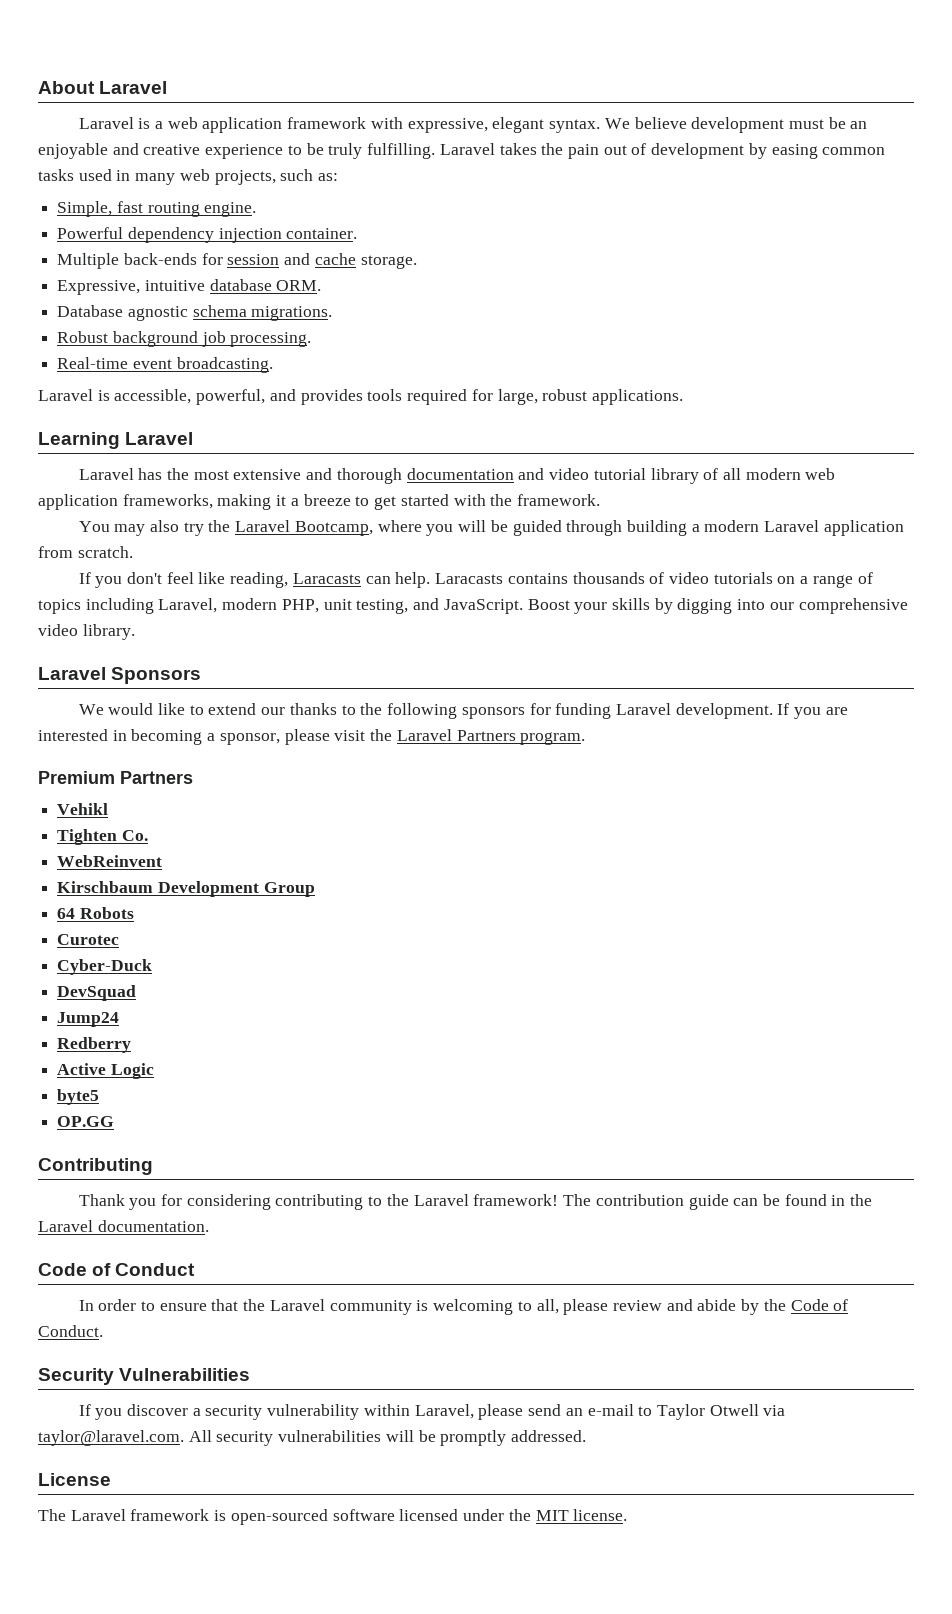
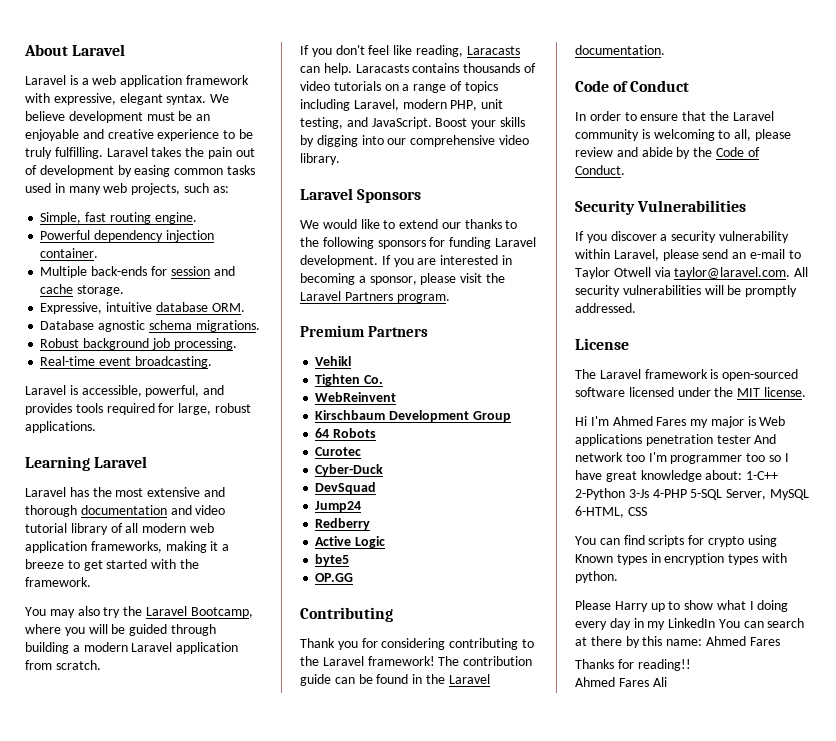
(628, 1515) none -> [575,416,786,428] [575,434,777,446] [575,452,789,464] [575,470,779,482] [575,488,809,500] [575,506,647,518] [575,535,777,547] [575,553,787,565] [575,571,618,583] [575,600,789,612] [575,618,805,630] [575,636,780,648] [575,659,691,671] [575,677,667,687] // Hi I'm Ahmed Fares my major is Web applications penetration tester And network too I'm programmer too so I have great knowledge about: 1-C++ 2-Python 3-Js 4-PHP 5-SQL Server, MySQL 6-HTML, CSS // You can find scripts for crypto using Known types in encryption types with python. // Please Harry up to show what I doing every day in my LinkedIn You can search at there by this name: Ahmed Fares // Thanks for reading!! // Ahmed Fares Ali

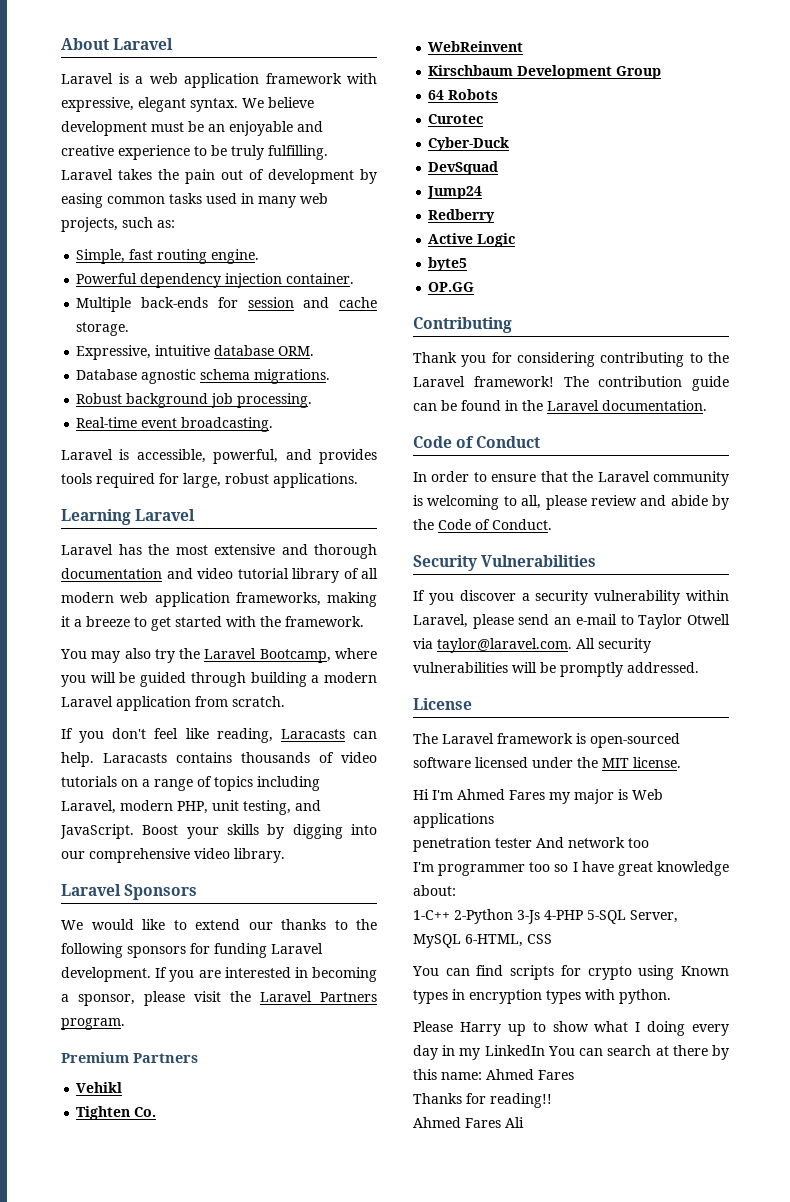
(642, 440) none -> (494, 820) //
(645, 457) none -> (649, 843) //
(743, 475) none -> (456, 890) //

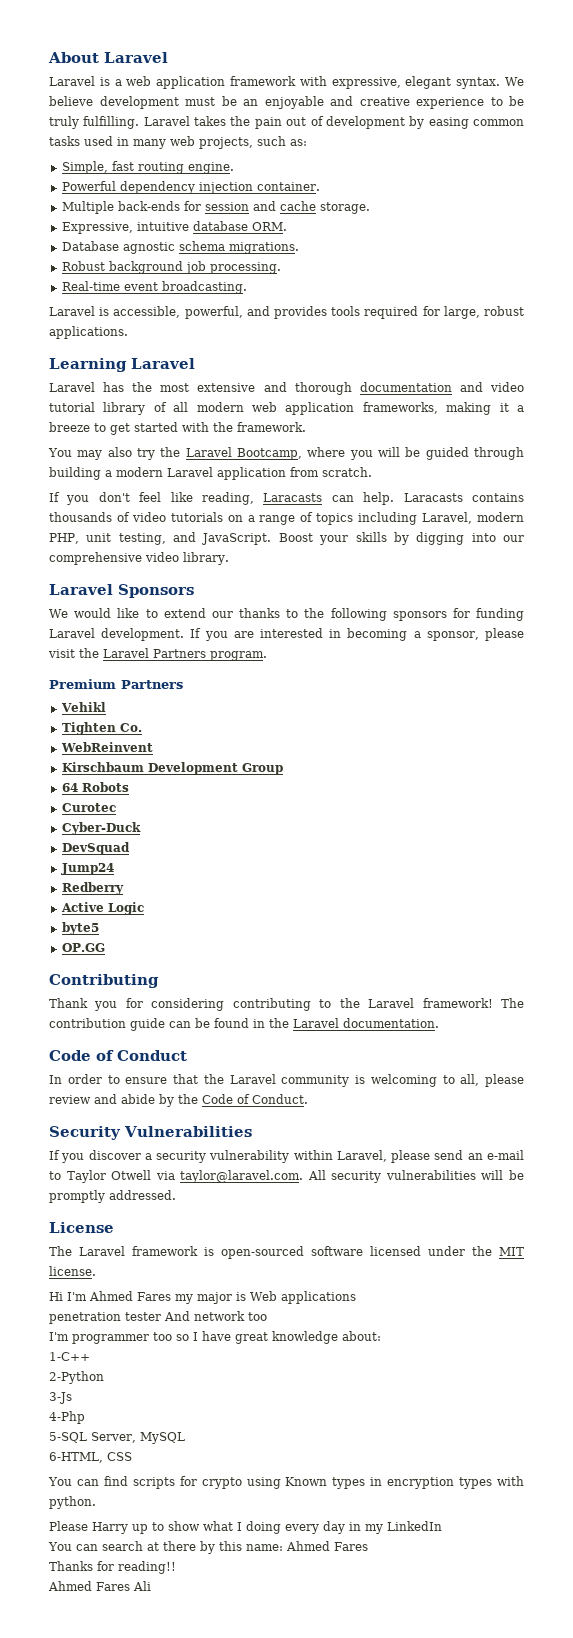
(450, 915) none -> (90, 1356) //
(513, 916) none -> (104, 1377) //
[544,910,583,920] 4-PHP -> [49,1411,85,1424] // 4-Php //
(461, 941) none -> (185, 1438) //
(545, 1050) none -> (442, 1526) //

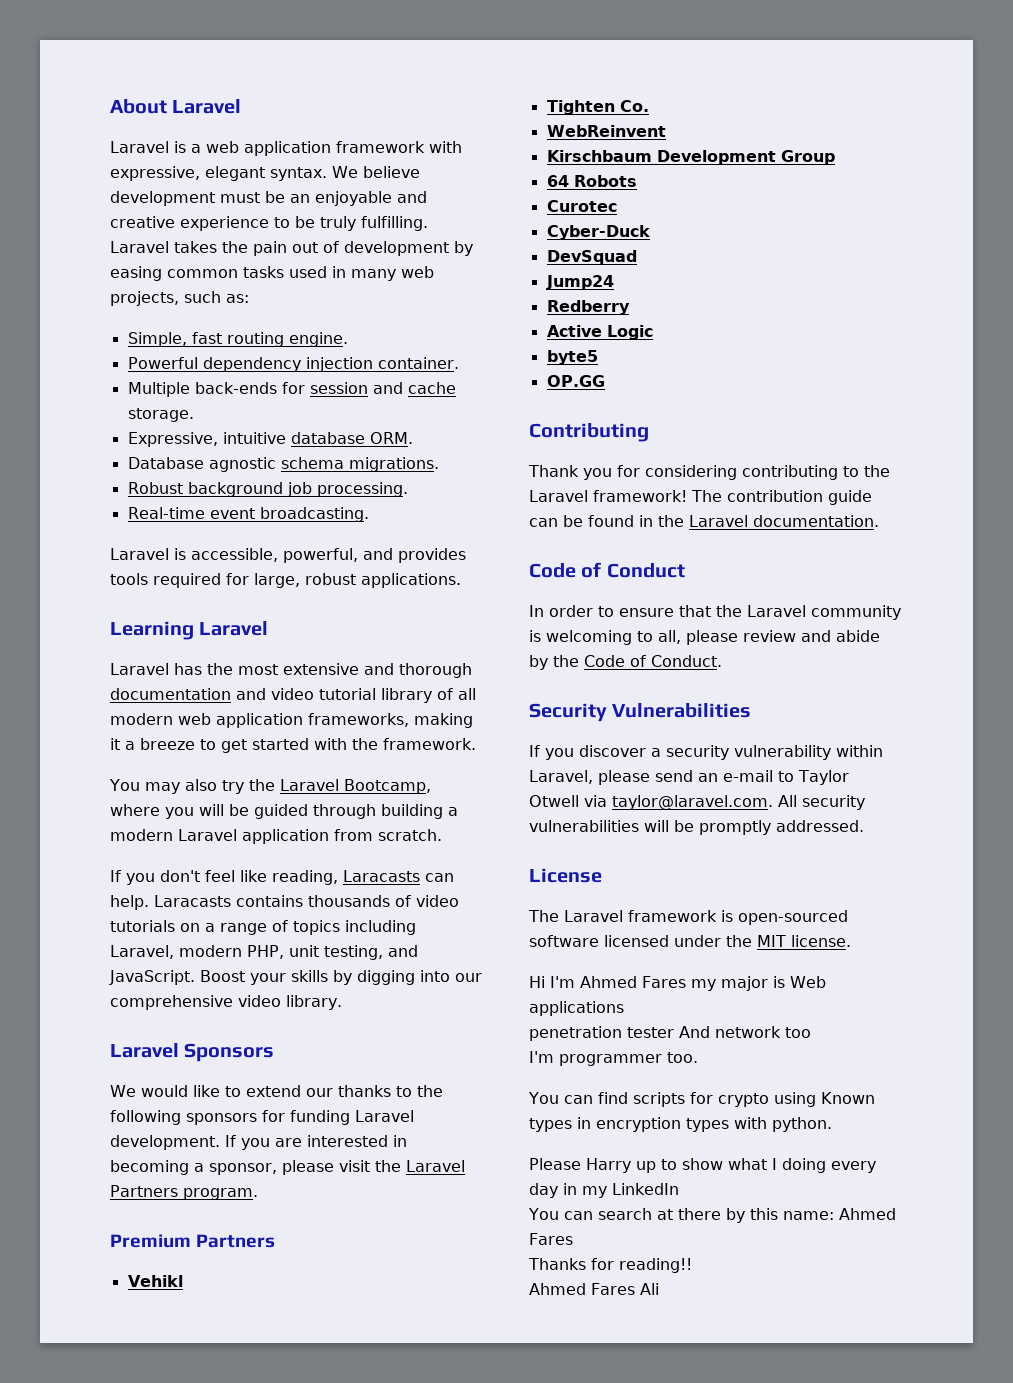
[153,1331,381,1344] [49,1352,90,1361] [49,1371,104,1384] [49,1392,72,1404] [49,1411,85,1424] [49,1432,185,1444] [49,1452,132,1463] too so I have great knowledge about: // 1-C++ // 2-Python // 3-Js // 4-Php // 5-SQL Server, MySQL // 6-HTML, CSS -> [667,1052,698,1063] too.

